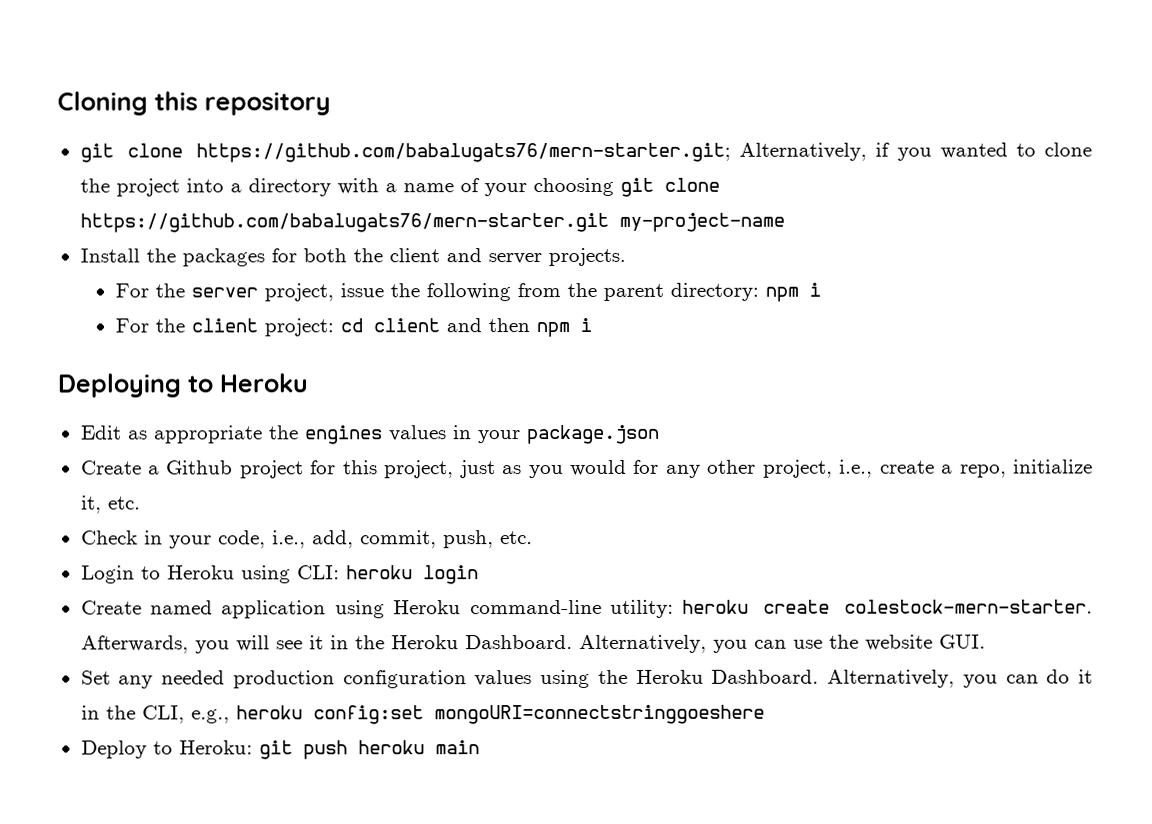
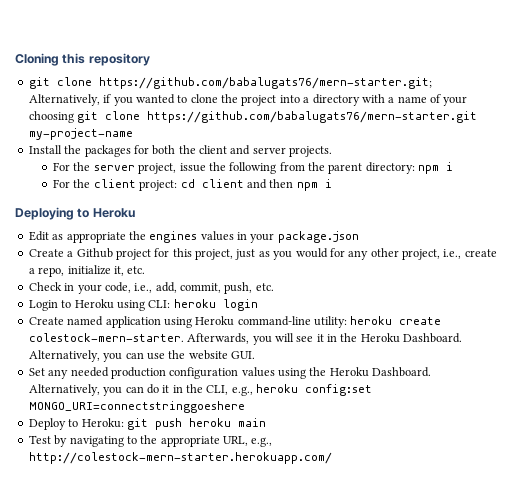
[433,704,765,725] mongoURI=connectstringgoeshere -> [28,401,245,413] MONGO_URI=connectstringgoeshere
(480, 747) none -> [28,435,273,447] [28,452,332,464] // Test by navigating to the appropriate URL, e.g., http://colestock-mern-starter.herokuapp.com/

